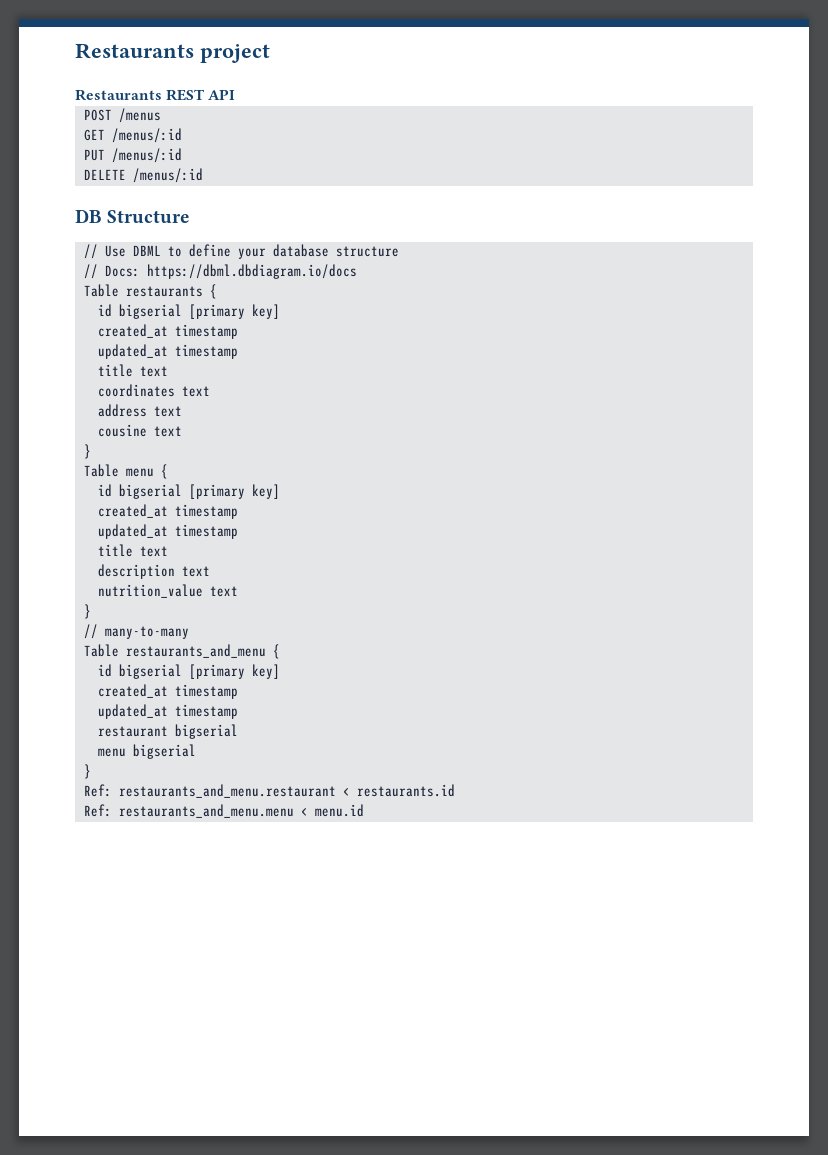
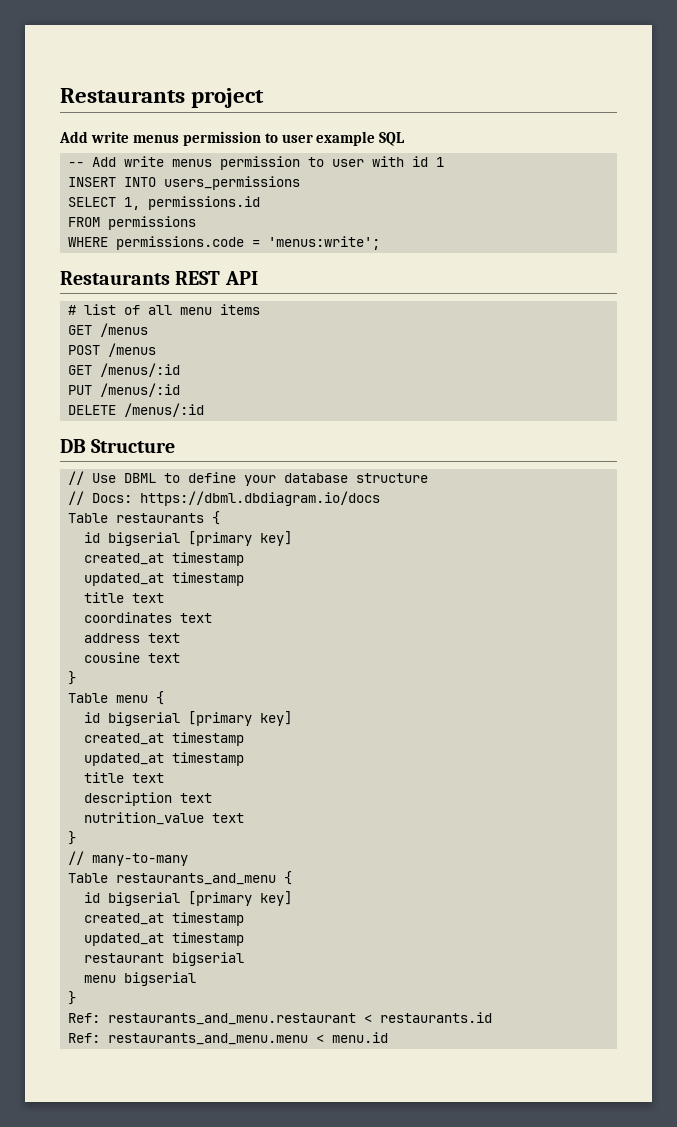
[75,89,236,101] Restaurants REST API -> [59,131,406,146] [68,156,445,170] [68,176,301,190] [68,196,261,210] [68,216,197,230] [68,236,381,250] [60,271,258,285] [68,304,261,315] [68,323,149,337] Add write menus permission to user example SQL // -- Add write menus permission to user with id 1 // INSERT INTO users_permissions // SELECT 1, permissions.id // FROM permissions // WHERE permissions.code = 'menus:write'; // Restaurants REST API // # list of all menu items // GET /menus

